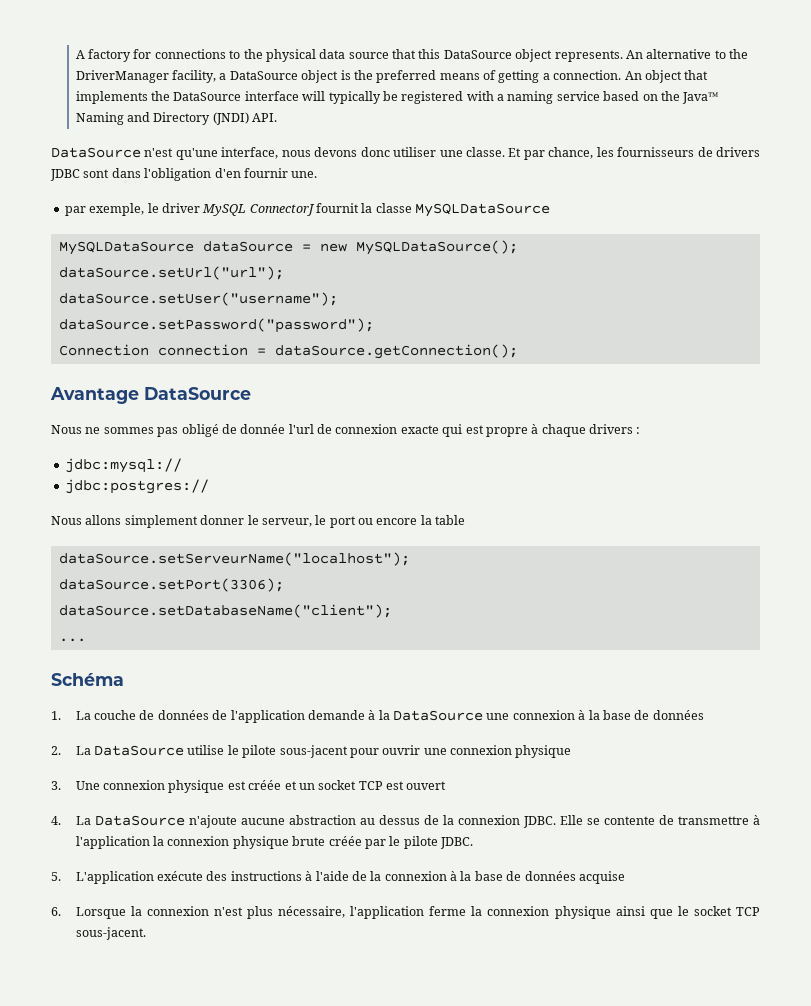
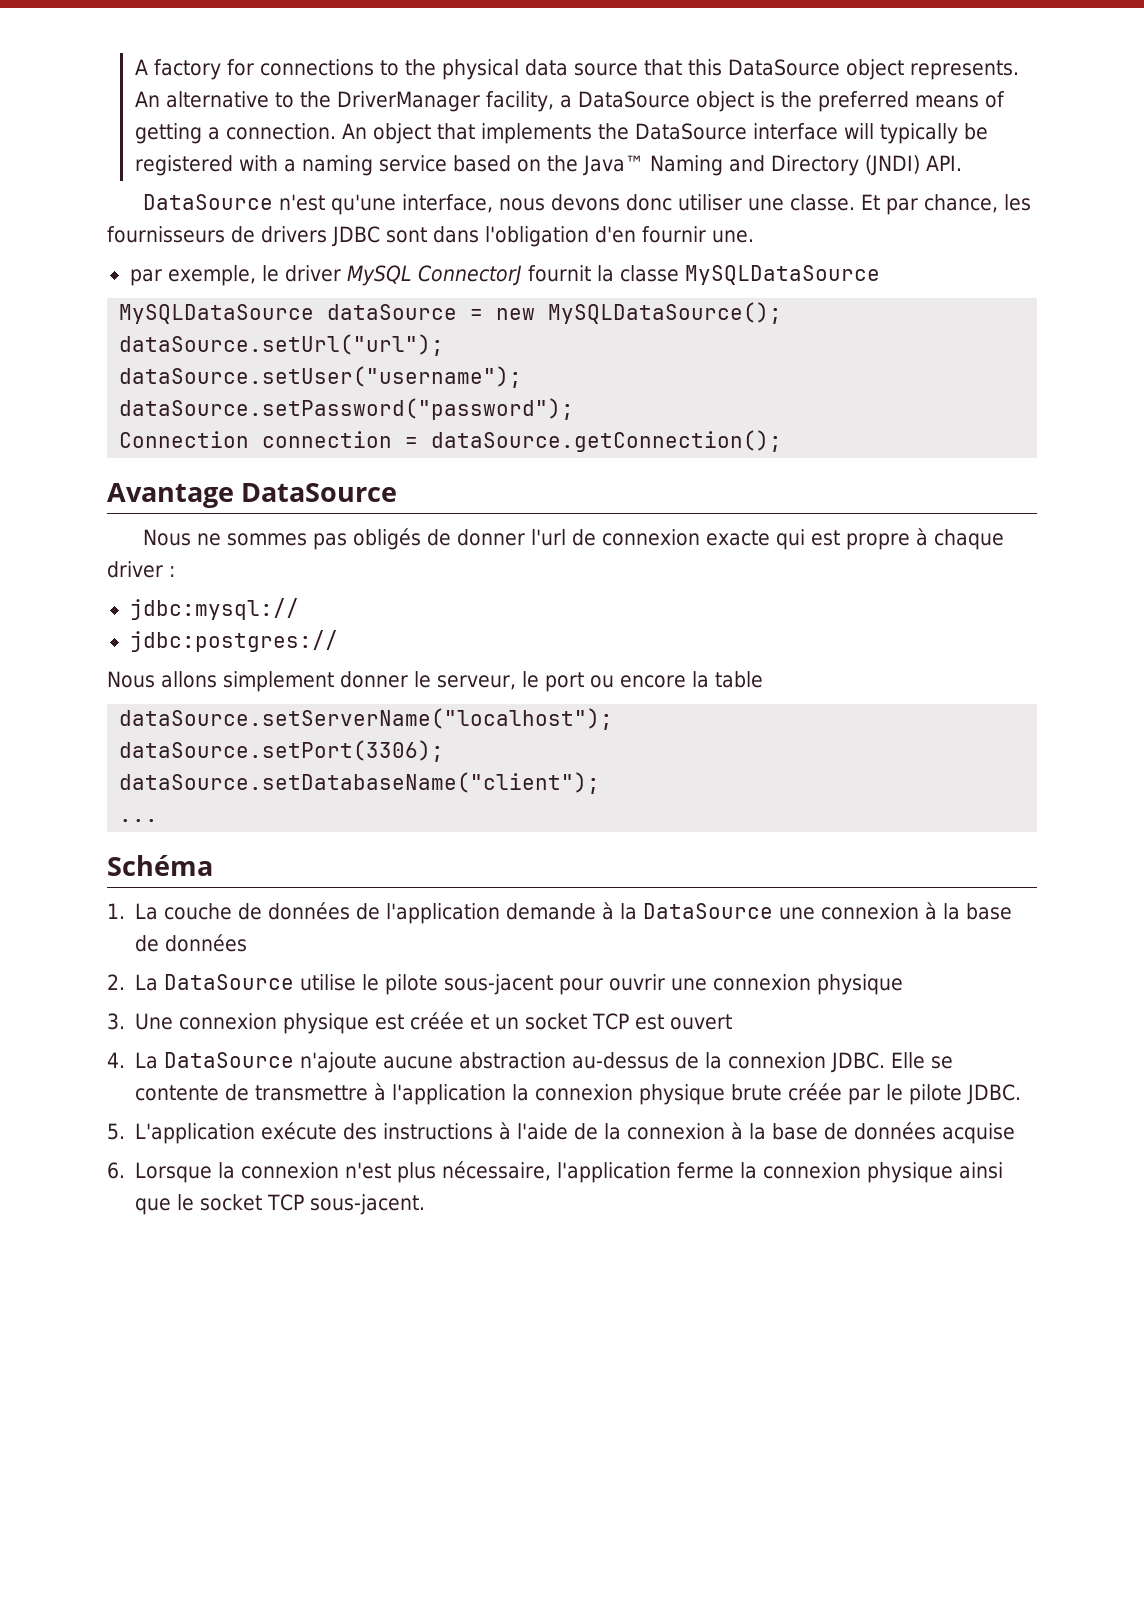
[181,424,286,437] obligé de donnée -> [353,528,526,550] obligés de donner
[589,424,633,434] drivers -> [107,561,163,578] driver
[58,552,410,566] dataSource.setServeurName("localhost"); -> [119,708,614,730] dataSource.setServerName("localhost");
[359,815,420,825] au dessus -> [572,1052,670,1069] au-dessus

